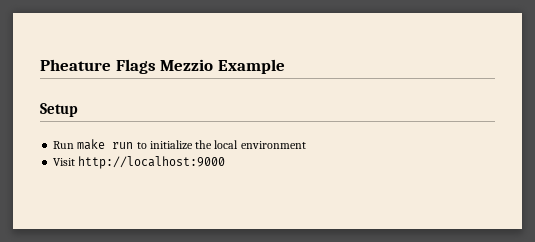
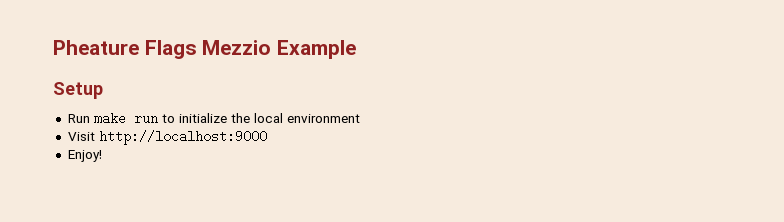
(226, 162) none -> [67,150,102,162] // Enjoy!

